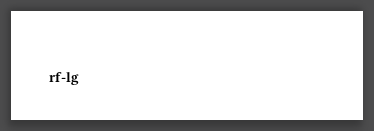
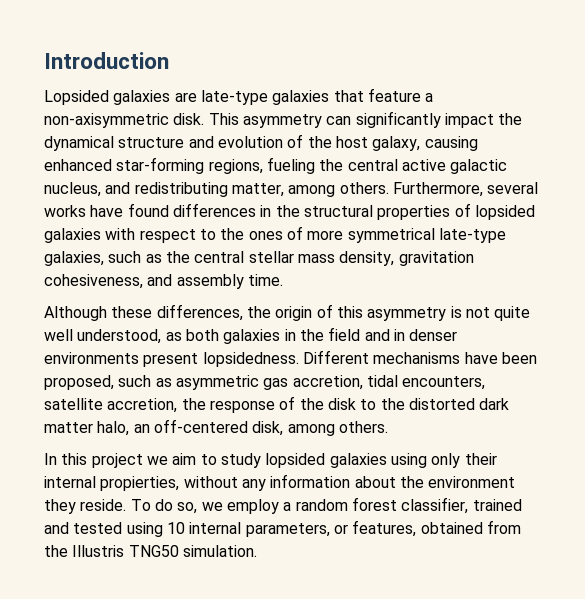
[49,72,79,85] rf-lg -> [44,52,169,69] [44,88,434,105] [44,111,523,128] [44,134,478,151] [44,157,508,174] [44,182,539,197] [44,203,535,220] [44,226,506,243] [44,251,474,266] [44,274,283,289] [44,304,531,321] [44,327,458,344] [44,350,537,367] [44,375,486,390] [44,396,510,413] [44,419,388,436] [44,453,497,468] [44,474,516,491] [44,497,522,514] [44,520,521,537] [44,545,257,557] Introduction // Lopsided galaxies are late-type galaxies that feature a non-axisymmetric disk. This asymmetry can significantly impact the dynamical structure and evolution of the host galaxy, causing enhanced star-forming regions, fueling the central active galactic nucleus, and redistributing matter, among others. Furthermore, several works have found differences in the structural properties of lopsided galaxies with respect to the ones of more symmetrical late-type galaxies, such as the central stellar mass density, gravitation cohesiveness, and assembly time. // Although these differences, the origin of this asymmetry is not quite well understood, as both galaxies in the field and in denser environments present lopsidedness. Different mechanisms have been proposed, such as asymmetric gas accretion, tidal encounters, satellite accretion, the response of the disk to the distorted dark matter halo, an off-centered disk, among others. // In this project we aim to study lopsided galaxies using only their internal propierties, without any information about the environment they reside. To do so, we employ a random forest classifier, trained and tested using 10 internal parameters, or features, obtained from the Illustris TNG50 simulation.

